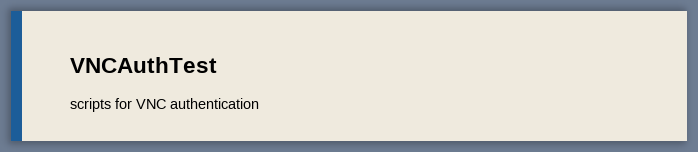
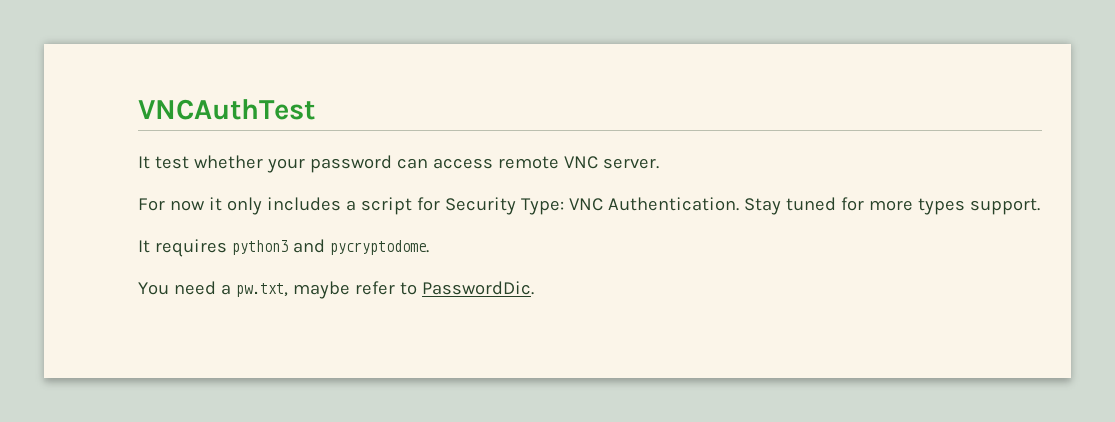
[70,98,259,112] scripts for VNC authentication -> [138,155,659,173] [138,197,1040,215] [138,239,429,257] [138,281,534,299] It test whether your password can access remote VNC server. // For now it only includes a script for Security Type: VNC Authentication. Stay tuned for more types support. // It requires python3 and pycryptodome. // You need a pw.txt, maybe refer to PasswordDic.

